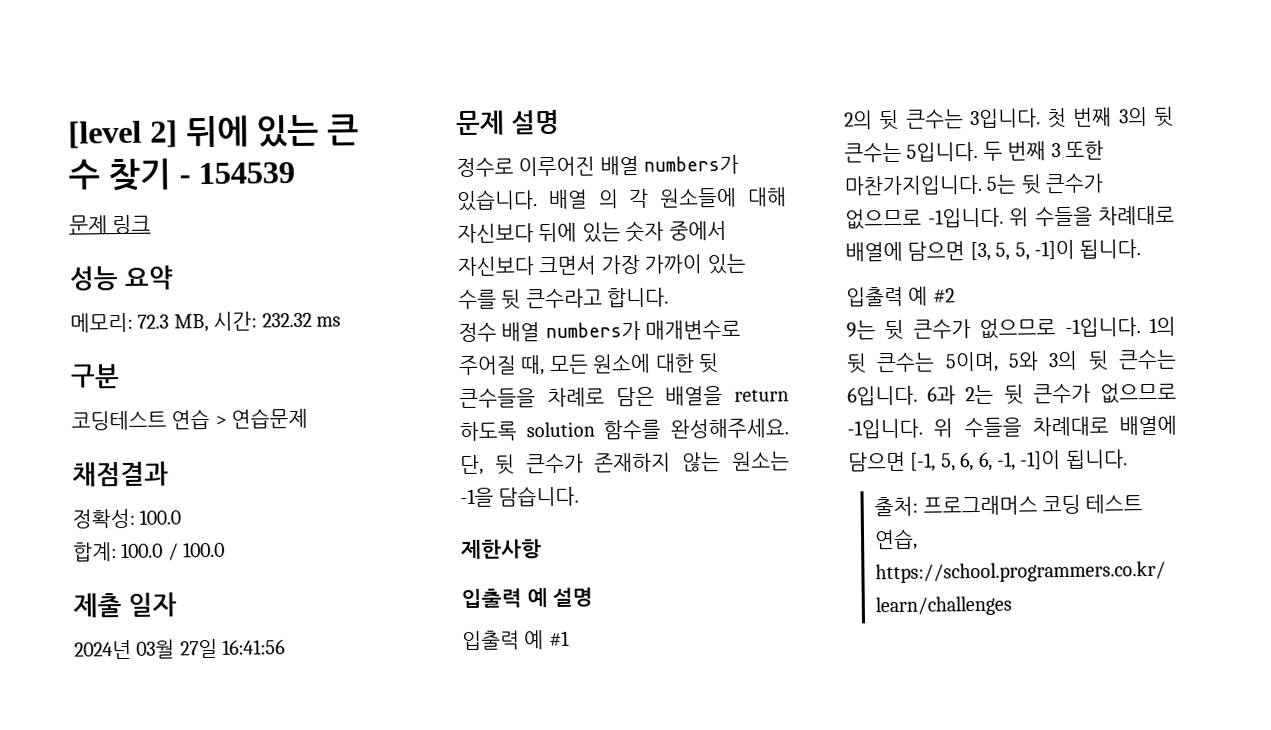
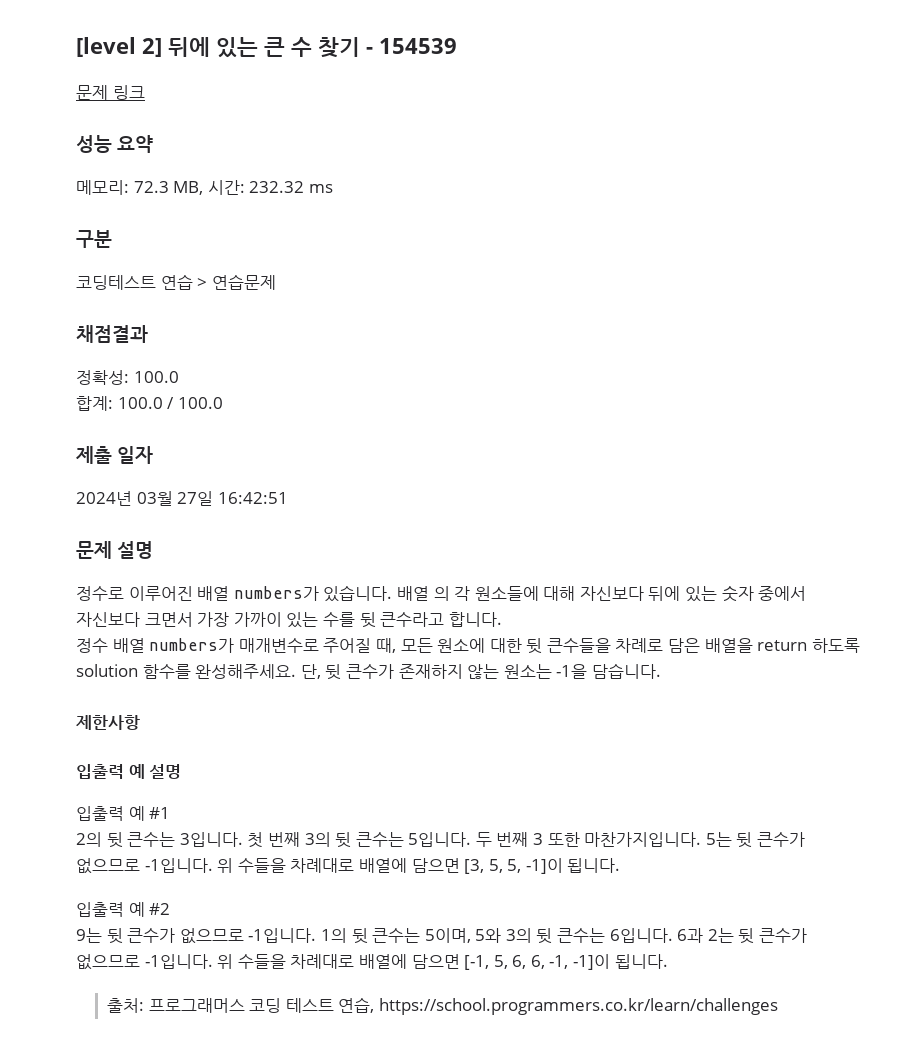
[222,639,286,655] 16:41:56 -> [217,492,288,504] 16:42:51

